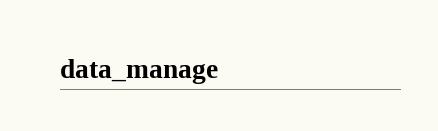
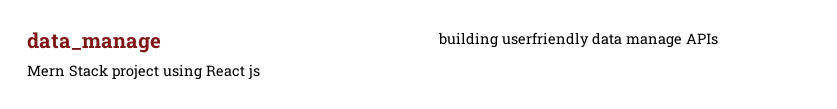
(218, 71) none -> [27,64,260,80] [438,32,718,48] // Mern Stack project using React js // building userfriendly data manage APIs

